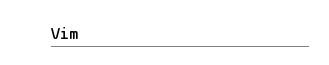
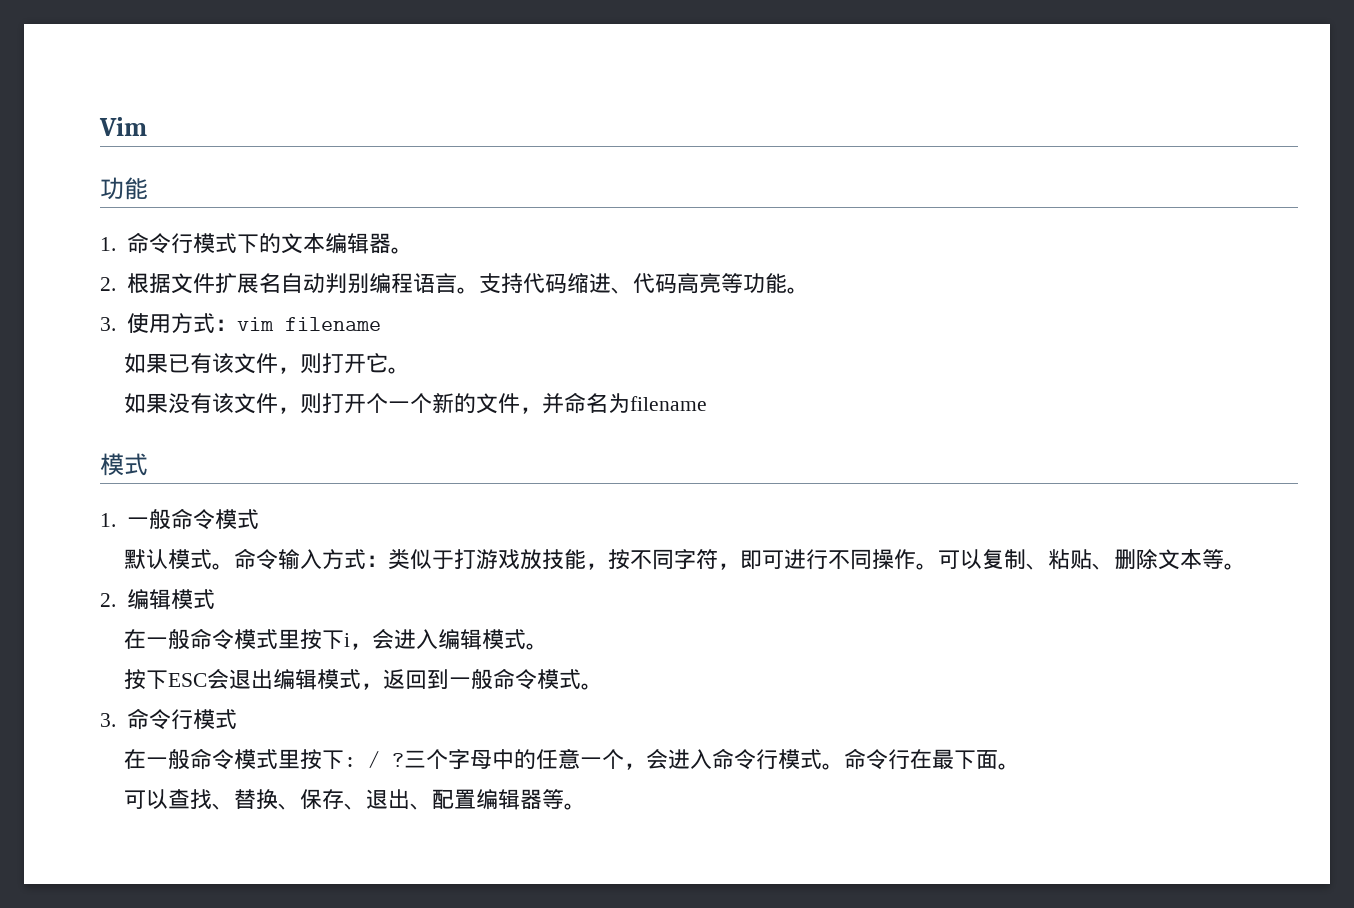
(78, 33) none -> [100,177,148,200] [100,232,413,254] [100,273,809,294] [100,313,381,333] [124,353,411,374] [124,392,708,414] [100,453,148,476] [100,508,259,530] [124,548,1247,570] [100,589,215,610] [124,628,549,650] [124,668,604,690] [100,708,237,730] [124,748,1021,770] [124,789,587,810] // 功能 // 1.命令行模式下的文本编辑器。 // 2.根据文件扩展名自动判别编程语言。支持代码缩进、代码高亮等功能。 // 3.使用方式：vim filename // 如果已有该文件，则打开它。 // 如果没有该文件，则打开个一个新的文件，并命名为filename // 模式 // 1.一般命令模式 // 默认模式。命令输入方式：类似于打游戏放技能，按不同字符，即可进行不同操作。可以复制、粘贴、删除文本等。 // 2.编辑模式 // 在一般命令模式里按下i，会进入编辑模式。 // 按下ESC会退出编辑模式，返回到一般命令模式。 // 3.命令行模式 // 在一般命令模式里按下: / ?三个字母中的任意一个，会进入命令行模式。命令行在最下面。 // 可以查找、替换、保存、退出、配置编辑器等。

